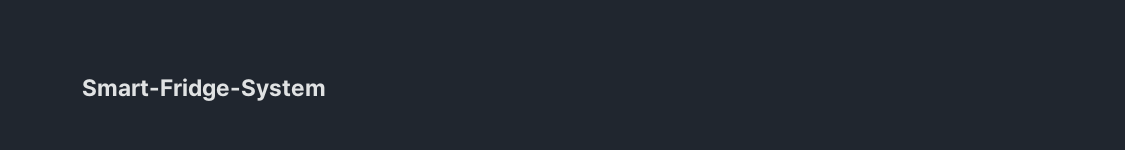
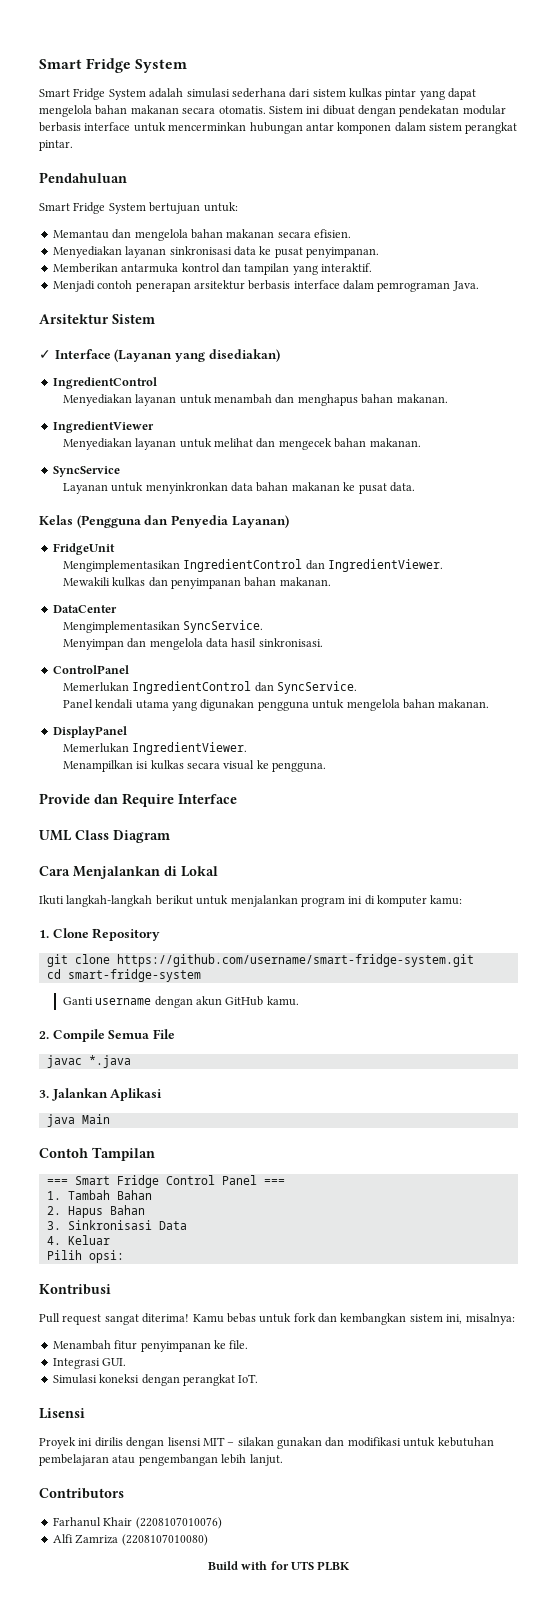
[82,78,326,101] Smart-Fridge-System -> [39,58,188,73] [39,88,477,100] [39,105,506,117] [39,122,518,134] [39,140,73,151] [39,172,127,183] [39,202,238,214] [52,229,351,241] [52,246,379,258] [52,263,372,275] [52,280,479,292] [39,314,155,324] [39,349,280,362] [52,377,157,389] [62,394,448,406] [52,421,154,433] [62,438,421,450] [52,466,120,477] [62,482,415,494] [39,515,289,528] [52,543,115,555] [62,559,444,572] [62,577,331,589] [52,605,117,613] [62,620,264,633] [62,638,323,650] [52,665,129,674] [62,681,358,694] [62,699,490,711] [52,726,127,738] [62,742,248,755] [62,760,327,772] [39,793,237,807] [39,830,170,843] [39,866,218,879] [39,895,463,907] [39,928,161,941] [46,954,474,967] [46,969,201,982] [62,996,299,1008] [39,1029,175,1042] [46,1055,131,1068] [39,1088,163,1101] [46,1114,110,1127] [39,1147,155,1161] [46,1175,285,1188] [46,1190,152,1200] [46,1205,145,1218] [46,1220,187,1230] [46,1235,110,1245] [46,1250,124,1263] [39,1284,111,1295] [39,1313,515,1325] [52,1340,249,1352] [52,1358,127,1369] [52,1374,259,1386] [39,1408,85,1419] [39,1437,494,1449] [39,1454,283,1466] [39,1488,124,1499] [52,1517,222,1529] [52,1534,208,1546] [207,1561,351,1571] Smart Fridge System // Smart Fridge System adalah simulasi sederhana dari sistem kulkas pintar yang dapat mengelola bahan makanan secara otomatis. Sistem ini dibuat dengan pendekatan modular berbasis interface untuk mencerminkan hubungan antar komponen dalam sistem perangkat pintar. // Pendahuluan // Smart Fridge System bertujuan untuk: // Memantau dan mengelola bahan makanan secara efisien. // Menyediakan layanan sinkronisasi data ke pusat penyimpanan. // Memberikan antarmuka kontrol dan tampilan yang interaktif. // Menjadi contoh penerapan arsitektur berbasis interface dalam pemrograman Java. // Arsitektur Sistem // ✓ Interface (Layanan yang disediakan) // IngredientControl // Menyediakan layanan untuk menambah dan menghapus bahan makanan. // IngredientViewer // Menyediakan layanan untuk melihat dan mengecek bahan makanan. // SyncService // Layanan untuk menyinkronkan data bahan makanan ke pusat data. // Kelas (Pengguna dan Penyedia Layanan) // FridgeUnit // Mengimplementasikan IngredientControl dan IngredientViewer. // Mewakili kulkas dan penyimpanan bahan makanan. // DataCenter // Mengimplementasikan SyncService. // Menyimpan dan mengelola data hasil sinkronisasi. // ControlPanel // Memerlukan IngredientControl dan SyncService. // Panel kendali utama yang digunakan pengguna untuk mengelola bahan makanan. // DisplayPanel // Memerlukan IngredientViewer. // Menampilkan isi kulkas secara visual ke pengguna. // Provide dan Require Interface // UML Class Diagram // Cara Menjalankan di Lokal // Ikuti langkah-langkah berikut untuk menjalankan program ini di komputer kamu: // 1. Clone Repository // git clone https://github.com/username/smart-fridge-system.git // cd smart-fridge-system // Ganti username dengan akun GitHub kamu. // 2. Compile Semua File // javac *.java // 3. Jalankan Aplikasi // java Main // Contoh Tampilan // === Smart Fridge Control Panel === // 1. Tambah Bahan // 2. Hapus Bahan // 3. Sinkronisasi Data // 4. Keluar // Pilih opsi: // Kontribusi // Pull request sangat diterima! Kamu bebas untuk fork dan kembangkan sistem ini, misalnya: // Menambah fitur penyimpanan ke file. // Integrasi GUI. // Simulasi koneksi dengan perangkat IoT. // Lisensi // Proyek ini dirilis dengan lisensi MIT – silakan gunakan dan modifikasi untuk kebutuhan pembelajaran atau pengembangan lebih lanjut. // Contributors // Farhanul Khair (2208107010076) // Alfi Zamriza (2208107010080) // Build with for UTS PLBK

